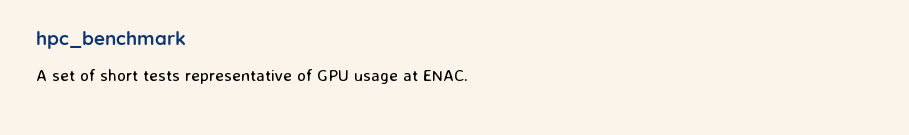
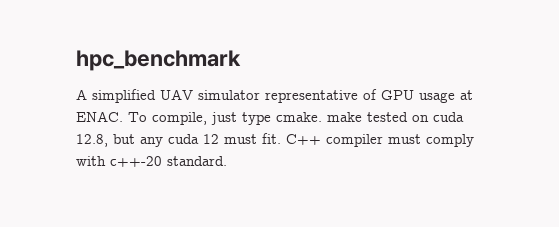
[52,69,180,81] set of short tests -> [92,89,260,103] simplified UAV simulator
(468, 75) none -> [128,112,464,125] [76,133,474,147] [76,156,227,167] To compile, just type cmake. make tested on cuda 12.8, but any cuda 12 must fit. C++ compiler must comply with c++-20 standard.

